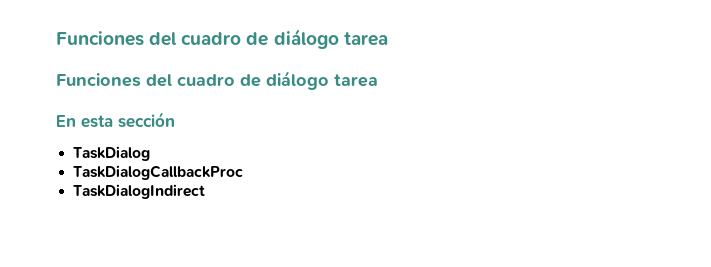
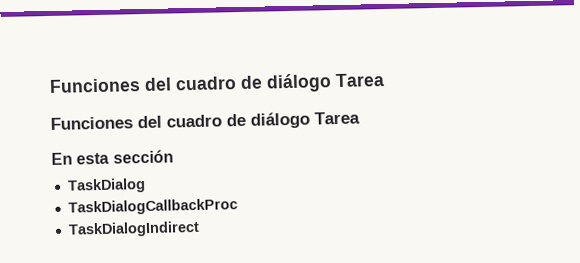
[56,29,388,49] [56,71,378,90] Funciones del cuadro de diálogo tarea // Funciones del cuadro de diálogo tarea -> [49,73,385,93] [50,111,360,130] Funciones del cuadro de diálogo Tarea // Funciones del cuadro de diálogo Tarea

